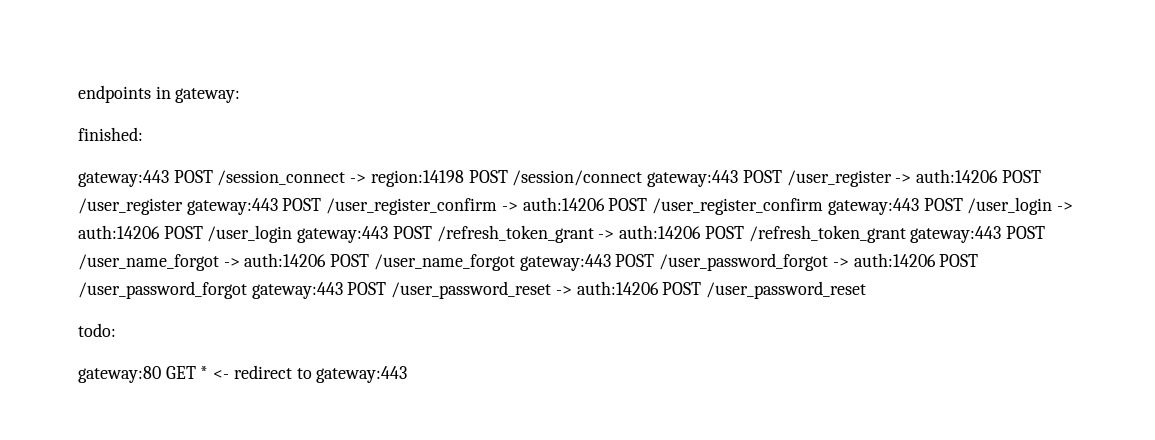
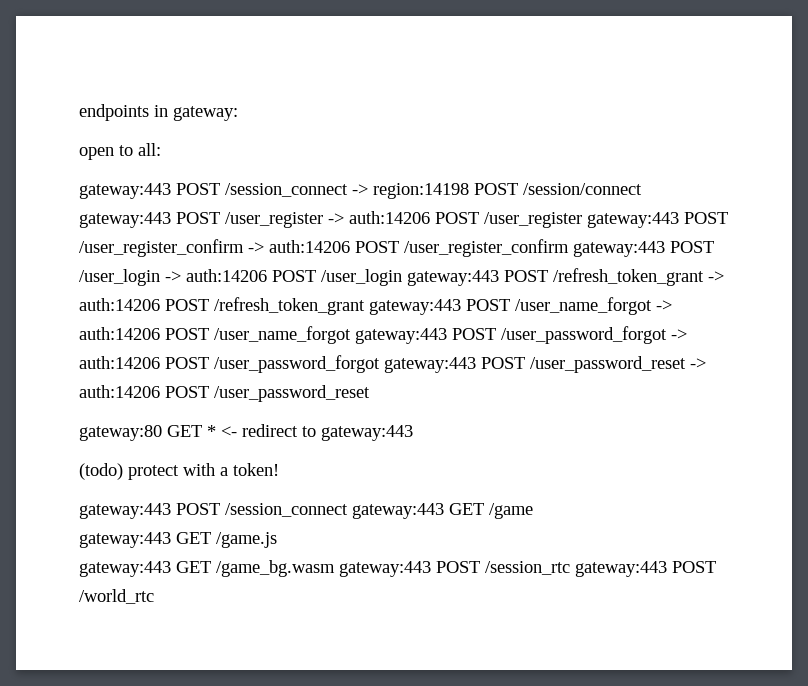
[78,127,143,141] finished: -> [79,143,161,160] open to all:
[78,323,116,337] // todo: -> (370, 393) none
(408, 374) none -> [79,463,279,480] [79,503,533,519] [79,532,277,548] [79,560,716,577] [79,589,154,604] // (todo) protect with a token! // gateway:443 POST /session_connect gateway:443 GET /game // gateway:443 GET /game.js // gateway:443 GET /game_bg.wasm gateway:443 POST /session_rtc gateway:443 POST /world_rtc

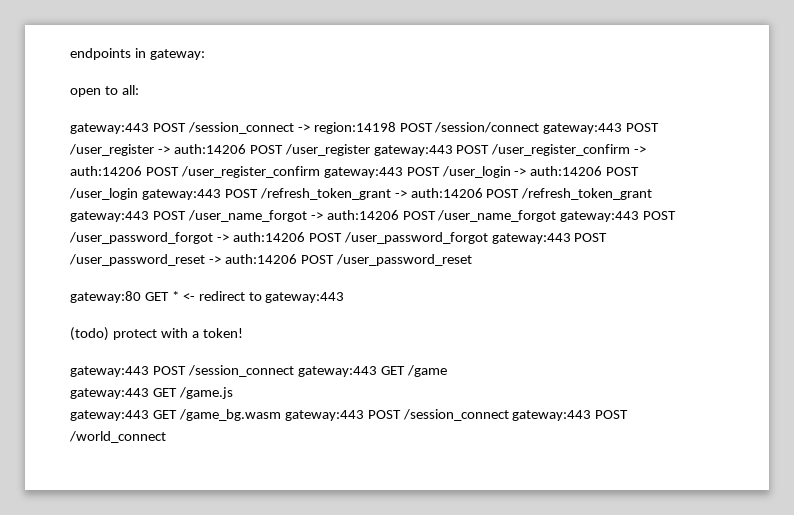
[485,561,716,577] [79,589,154,604] /session_rtc gateway:443 POST /world_rtc -> [402,409,629,421] [69,431,166,443] /session_connect gateway:443 POST /world_connect

